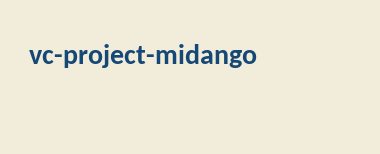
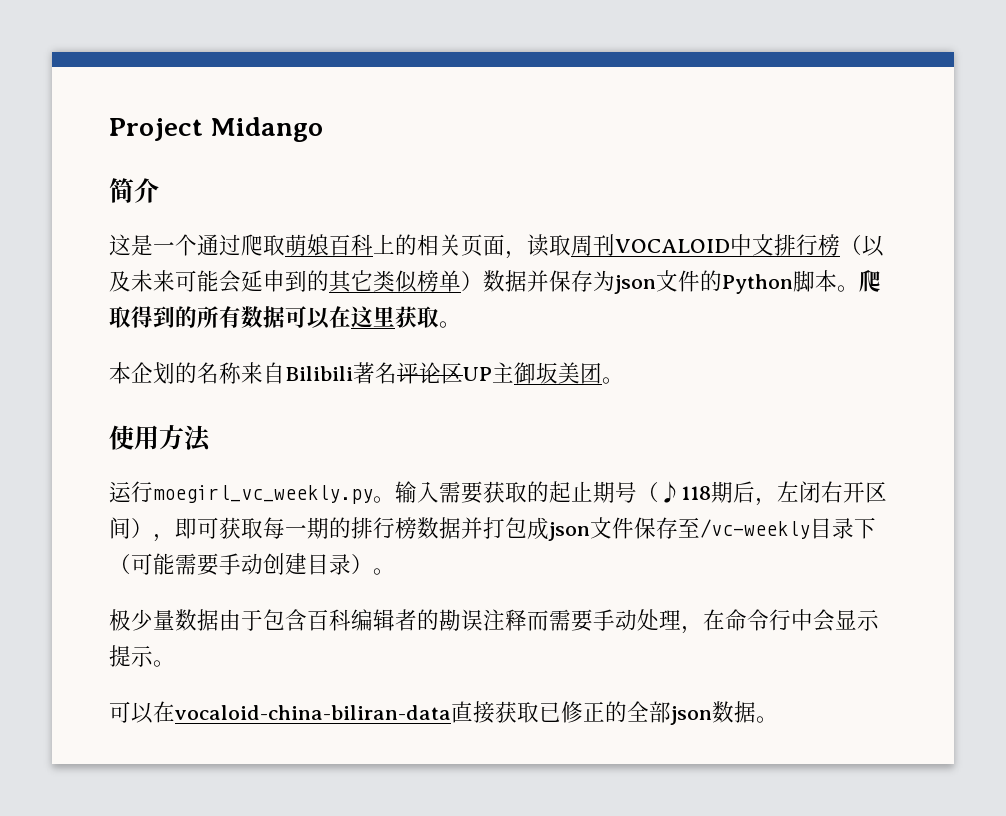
[29,44,257,68] vc-project-midango -> [109,117,324,142] [109,178,159,203] [109,234,884,259] [109,270,881,294] [109,306,461,329] [109,362,624,384] [109,425,211,452] [109,481,887,506] [109,517,876,542] [109,553,395,576] [109,609,879,634] [109,645,175,667] [109,701,778,725] Project Midango // 简介 // 这是一个通过爬取萌娘百科上的相关页面，读取周刊VOCALOID中文排行榜（以及未来可能会延申到的其它类似榜单）数据并保存为json文件的Python脚本。爬取得到的所有数据可以在这里获取。 // 本企划的名称来自Bilibili著名评论区UP主御坂美团。 // 使用方法 // 运行moegirl_vc_weekly.py。输入需要获取的起止期号（♪118期后，左闭右开区间），即可获取每一期的排行榜数据并打包成json文件保存至/vc-weekly目录下（可能需要手动创建目录）。 // 极少量数据由于包含百科编辑者的勘误注释而需要手动处理，在命令行中会显示提示。 // 可以在vocaloid-china-biliran-data直接获取已修正的全部json数据。

